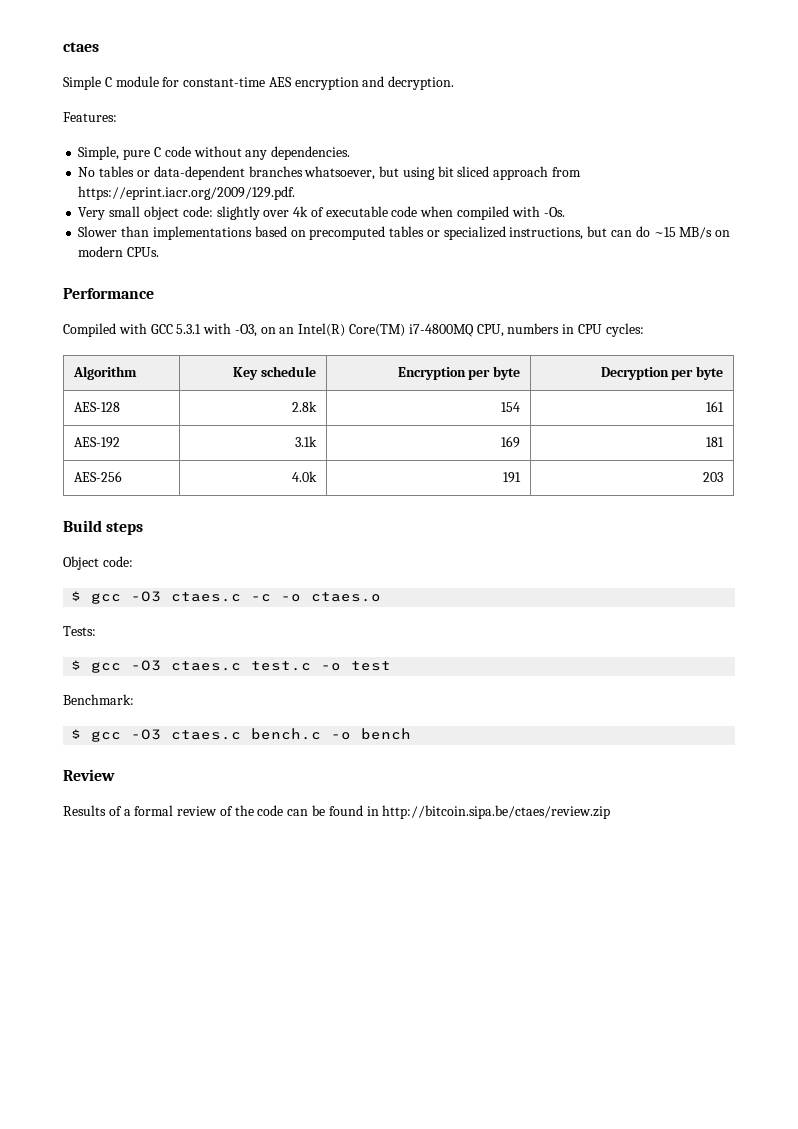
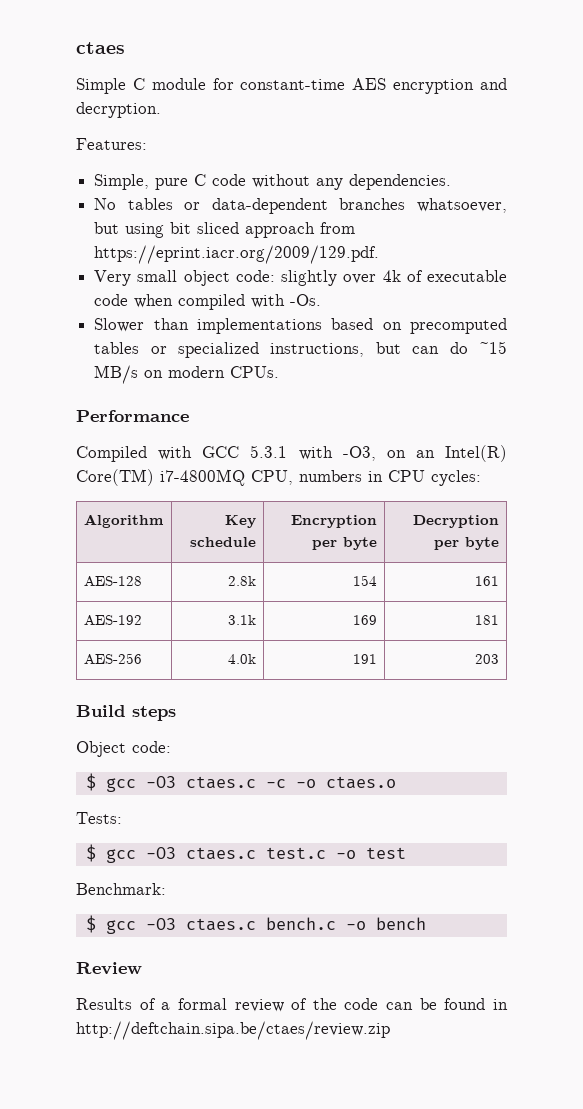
[382,805,611,819] http://bitcoin.sipa.be/ctaes/review.zip -> [76,1021,390,1040] http://deftchain.sipa.be/ctaes/review.zip

